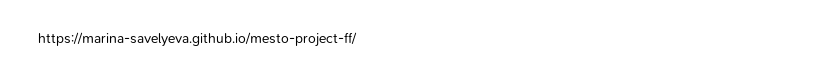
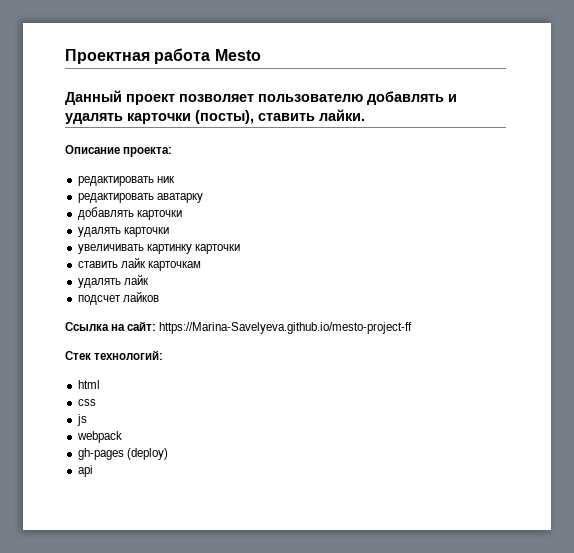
[38,32,357,47] https://marina-savelyeva.github.io/mesto-project-ff/ -> [65,48,261,64] [65,90,457,105] [65,109,365,124] [65,145,173,157] [77,176,175,186] [77,193,203,203] [77,207,182,220] [77,227,169,237] [77,244,240,254] [77,257,201,271] [77,274,149,288] [77,291,159,305] [65,321,413,334] [65,350,164,360] [77,380,100,389] [77,399,96,406] [76,414,87,426] [76,431,122,443] [77,448,168,460] [77,465,93,477] Проектная работа Mesto // Данный проект позволяет пользователю добавлять и удалять карточки (посты), ставить лайки. // Описание проекта: // редактировать ник // редактировать аватарку // добавлять карточки // удалять карточки // увеличивать картинку карточки // ставить лайк карточкам // удалять лайк // подсчет лайков // Ссылка на сайт: https://Marina-Savelyeva.github.io/mesto-project-ff // Стек технологий: // html // css // js // webpack // gh-pages (deploy) // api

